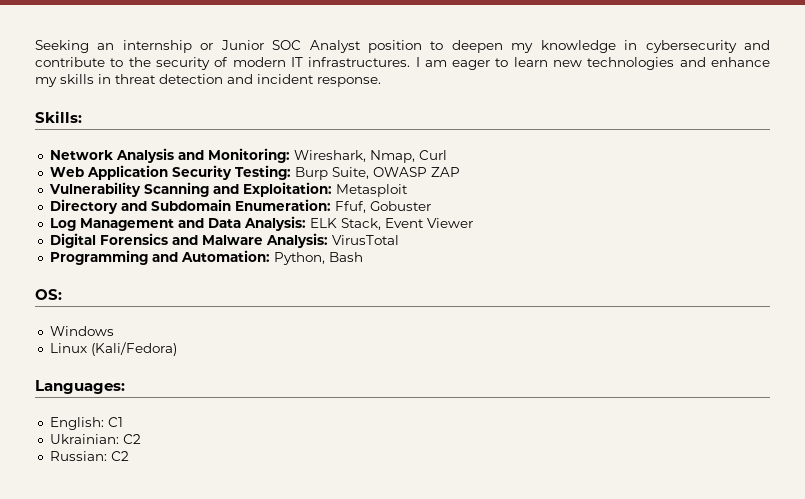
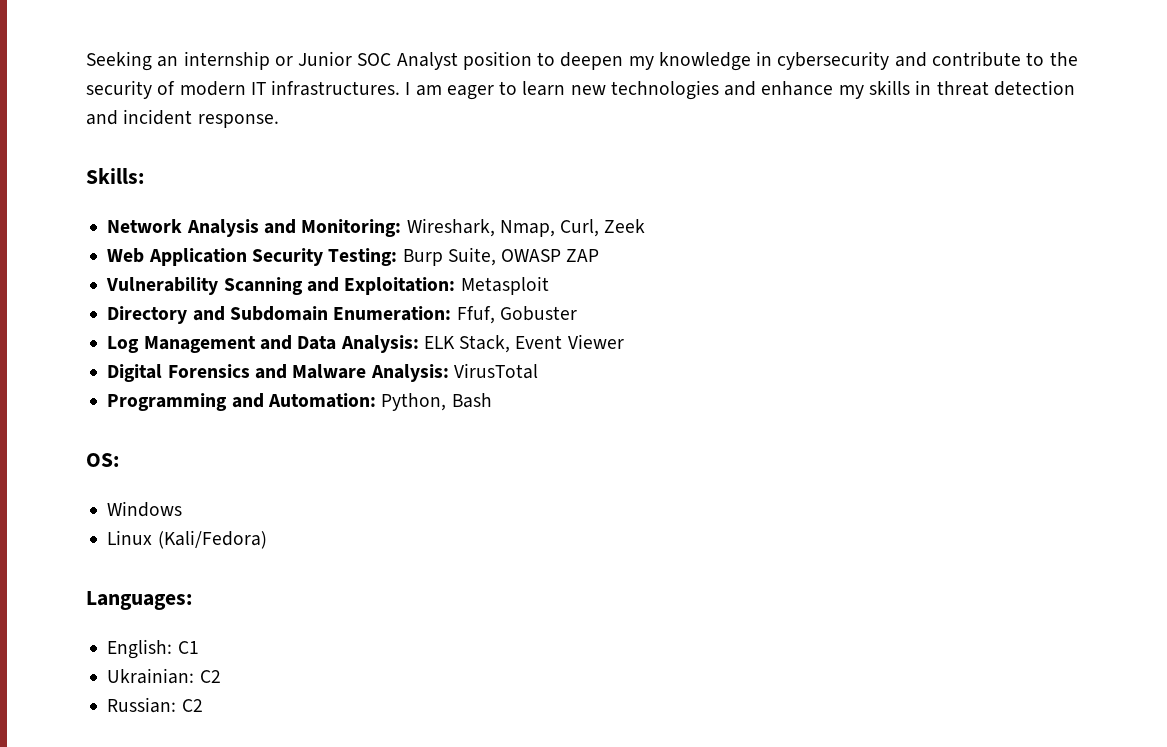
[418,150,447,160] Curl -> [560,219,646,237] Curl, Zeek

